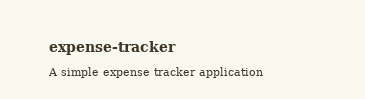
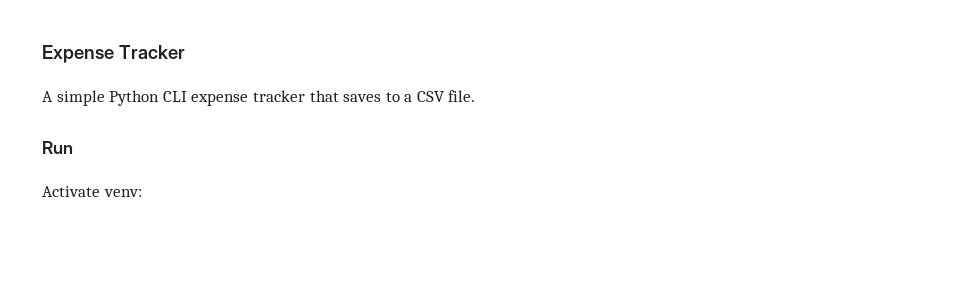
[49,41,176,55] expense-tracker -> [42,45,185,63] Expense Tracker
[103,67,263,78] expense tracker application -> [109,90,476,106] [42,141,73,154] [42,186,142,197] Python CLI expense tracker that saves to a CSV file. // Run // Activate venv:

